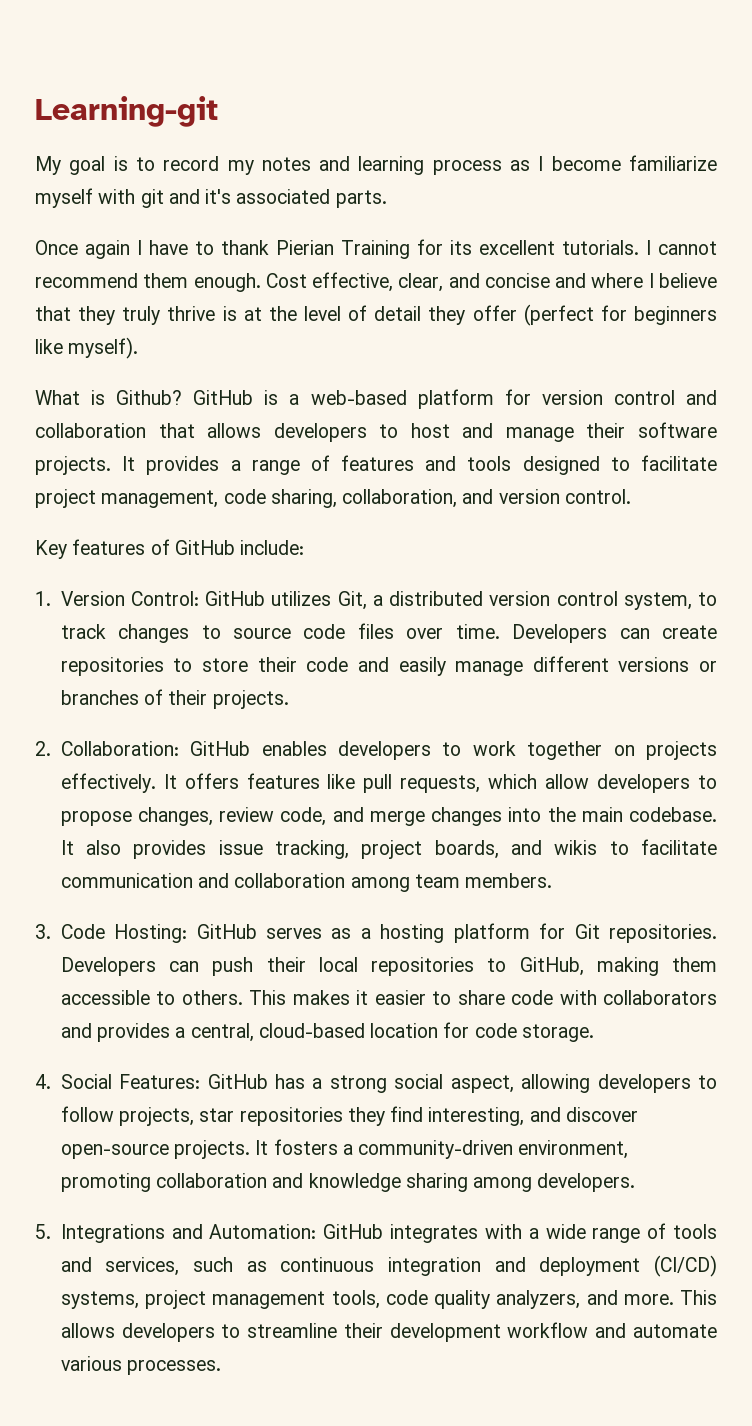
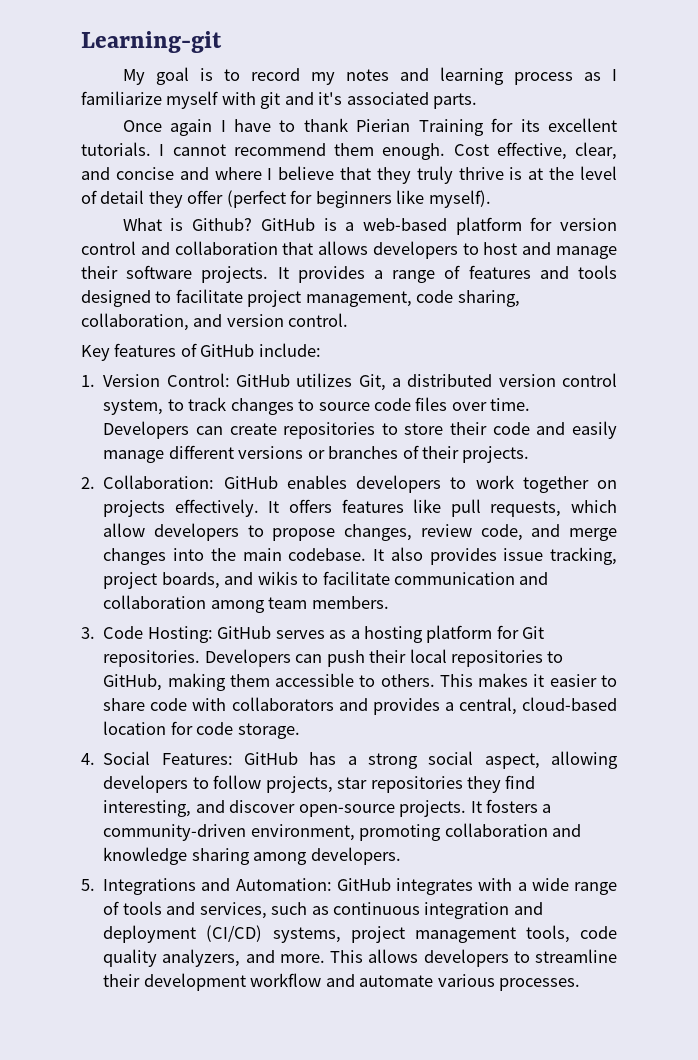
[551,156,621,171] become -> (617, 75) none

